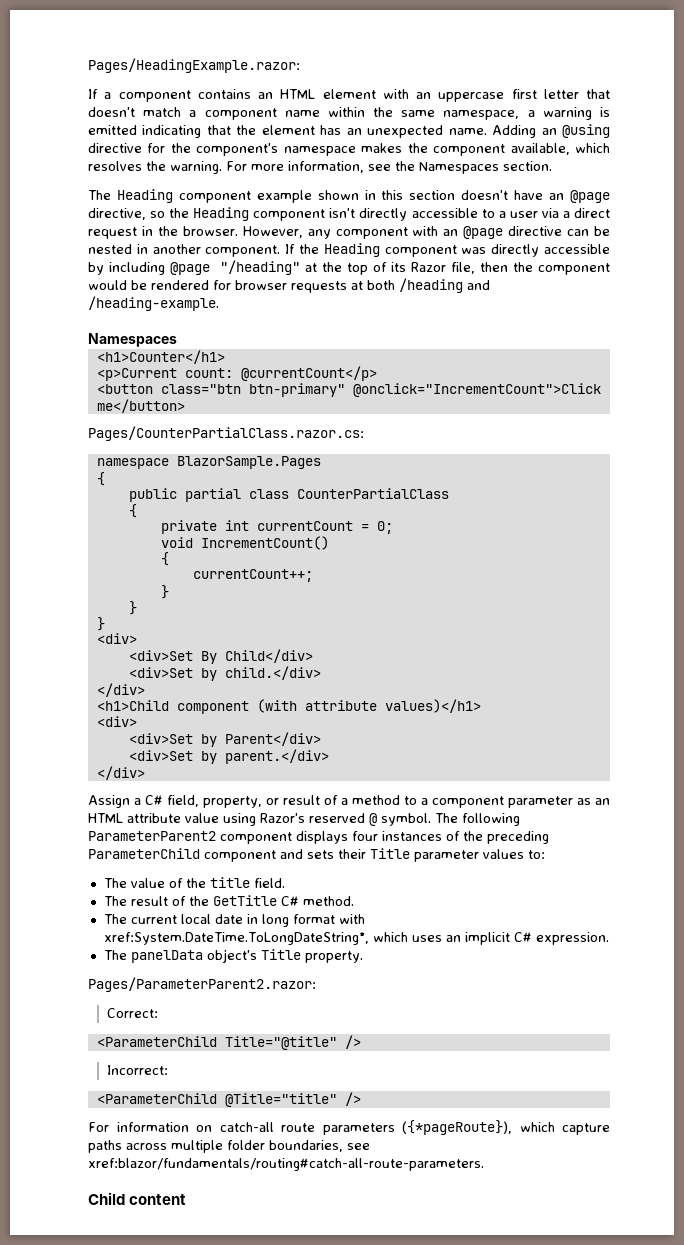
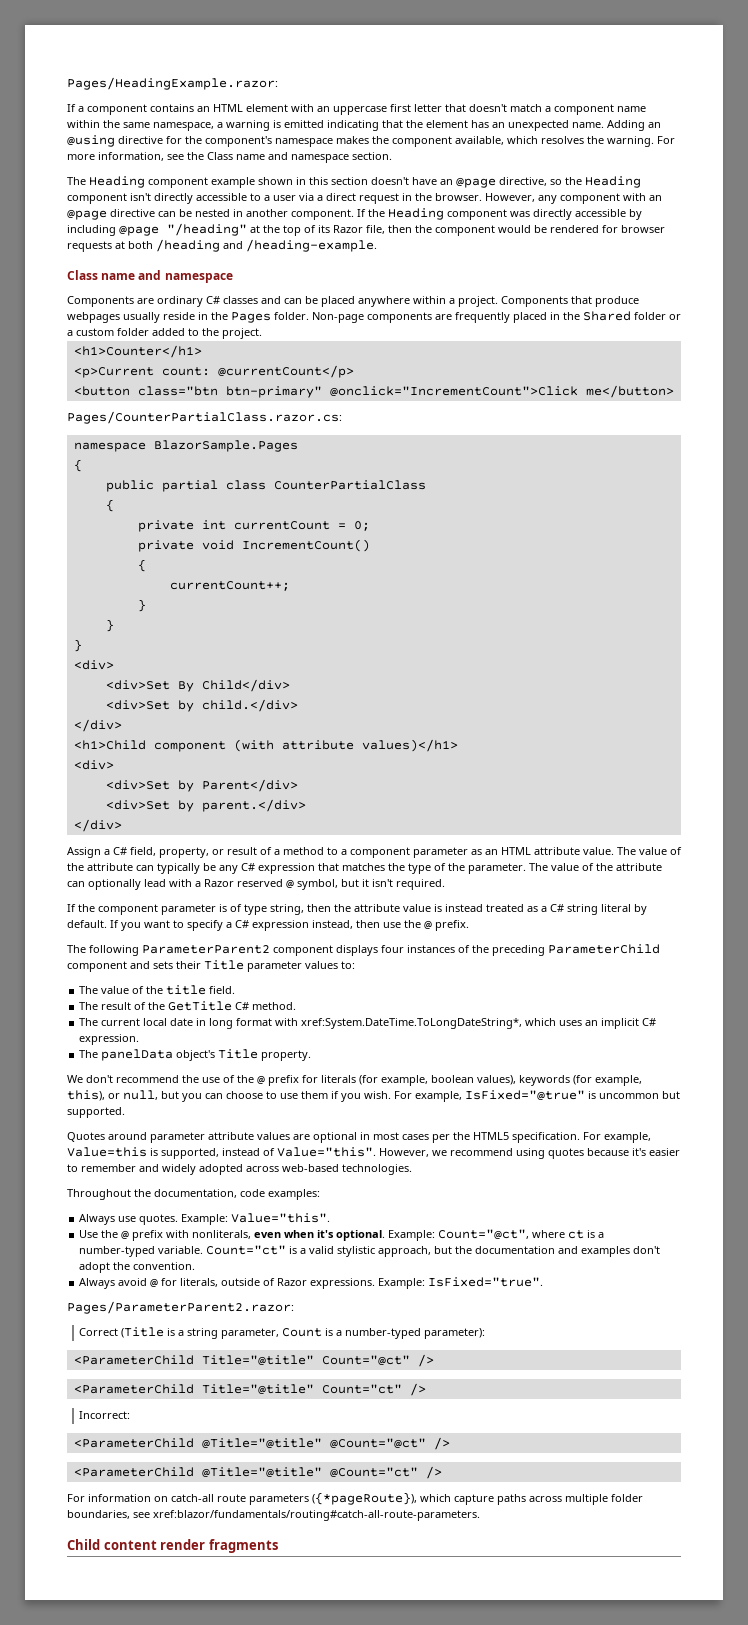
[419,162,499,174] Namespaces -> [207,152,349,163] Class name and namespace
[88,333,177,347] Namespaces -> [67,270,233,283] [67,296,639,307] [67,311,681,323] [67,328,262,339] Class name and namespace // Components are ordinary C# classes and can be placed anywhere within a project. Components that produce webpages usually reside in the Pages folder. Non-page components are frequently placed in the Shared folder or a custom folder added to the project.
(393, 527) none -> [137,540,194,552] private
[185,813,431,826] value using Razor's reserved @ symbol. -> [583,847,682,855] [67,863,662,874] [67,879,445,890] [67,904,647,915] [67,920,469,931] value. The value of the attribute can typically be any C# expression that matches the type of the parameter. The value of the attribute can optionally lead with a Razor reserved @ symbol, but it isn't required. // If the component parameter is of type string, then the attribute value is instead treated as a C# string literal by default. If you want to specify a C# expression instead, then use the @ prefix. //
[88,977,316,992] [107,1008,159,1018] [96,1035,361,1050] [107,1065,169,1075] [96,1093,337,1107] Pages/ParameterParent2.razor: // Correct: // <ParameterChild Title="@title" /> // Incorrect: // <ParameterChild @Title="title" -> [67,1075,642,1086] [67,1090,680,1102] [67,1107,125,1118] [67,1132,651,1143] [67,1147,680,1159] [67,1164,412,1175] [67,1189,320,1200] [79,1213,331,1225] [79,1229,605,1241] [79,1245,661,1257] [79,1262,196,1273] [79,1277,544,1289] [67,1301,294,1314] [79,1327,486,1339] [73,1354,434,1367] [73,1383,426,1396] [79,1411,131,1419] [73,1437,450,1450] [73,1467,418,1478] We don't recommend the use of the @ prefix for literals (for example, boolean values), keywords (for example, this), or null, but you can choose to use them if you wish. For example, IsFixed="@true" is uncommon but supported. // Quotes around parameter attribute values are optional in most cases per the HTML5 specification. For example, Value=this is supported, instead of Value="this". However, we recommend using quotes because it's easier to remember and widely adopted across web-based technologies. // Throughout the documentation, code examples: // Always use quotes. Example: Value="this". // Use the @ prefix with nonliterals, even when it's optional. Example: Count="@ct", where ct is a number-typed variable. Count="ct" is a valid stylistic approach, but the documentation and examples don't adopt the convention. // Always avoid @ for literals, outside of Razor expressions. Example: IsFixed="true". // Pages/ParameterParent2.razor: // Correct (Title is a string parameter, Count is a number-typed parameter): // <ParameterChild Title="@title" Count="@ct" /> // <ParameterChild Title="@title" Count="ct" /> // Incorrect: // <ParameterChild @Title="@title" @Count="@ct" /> // <ParameterChild @Title="@title" @Count="ct"
(187, 1199) none -> [160,1539,278,1553] render fragments

